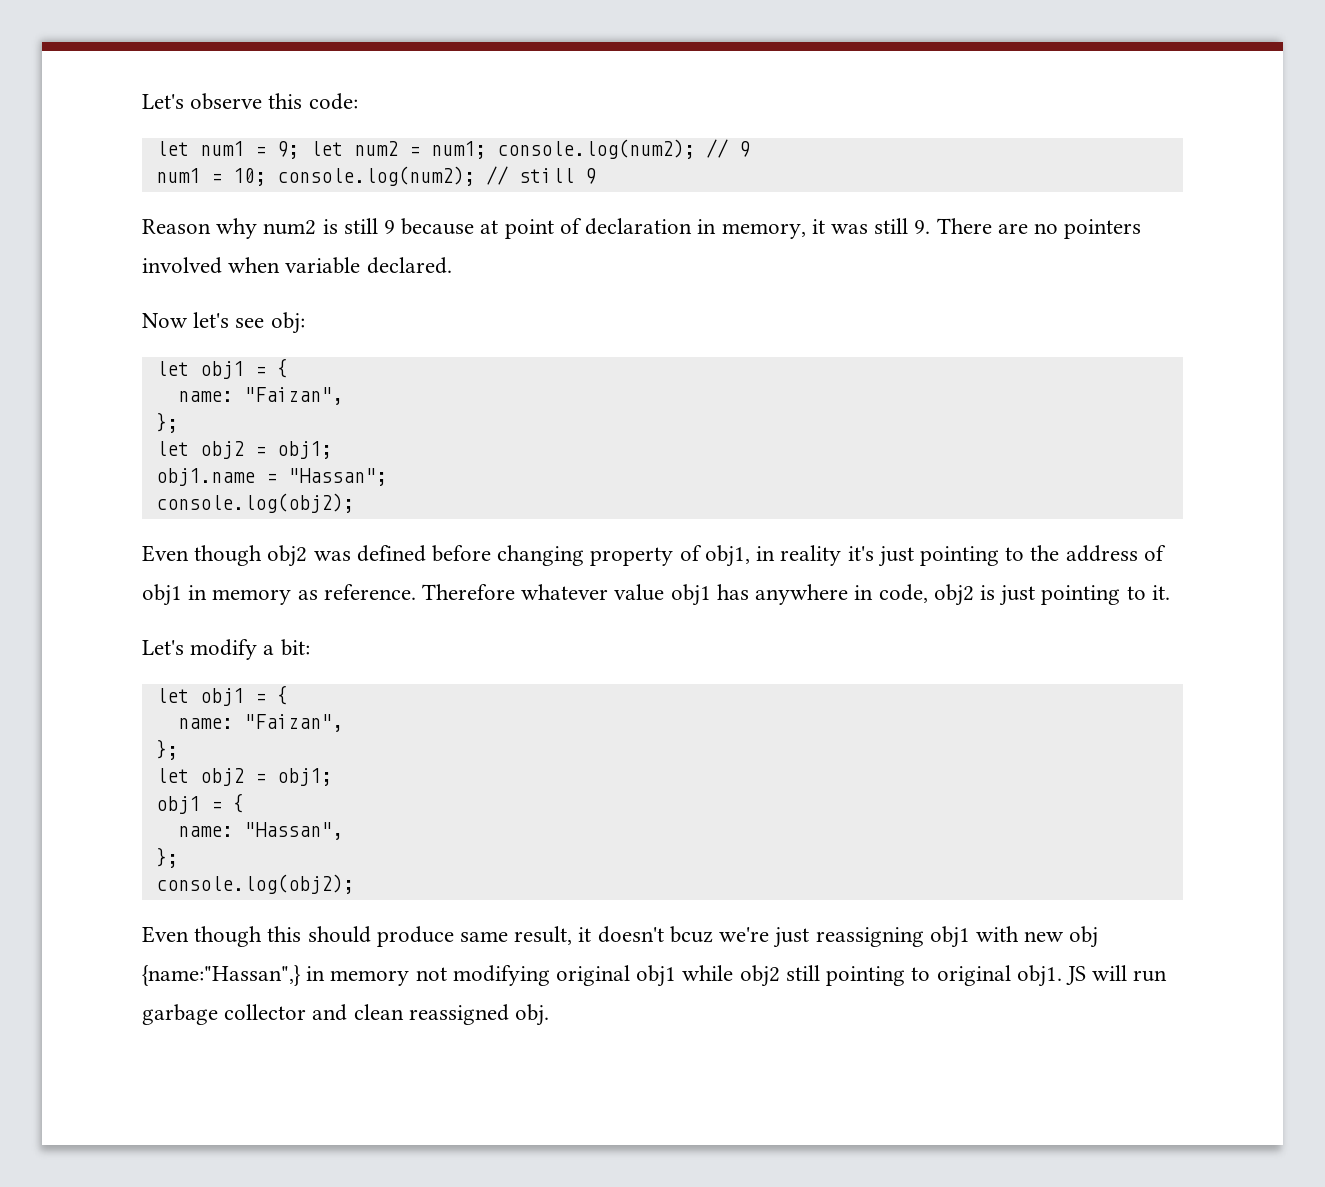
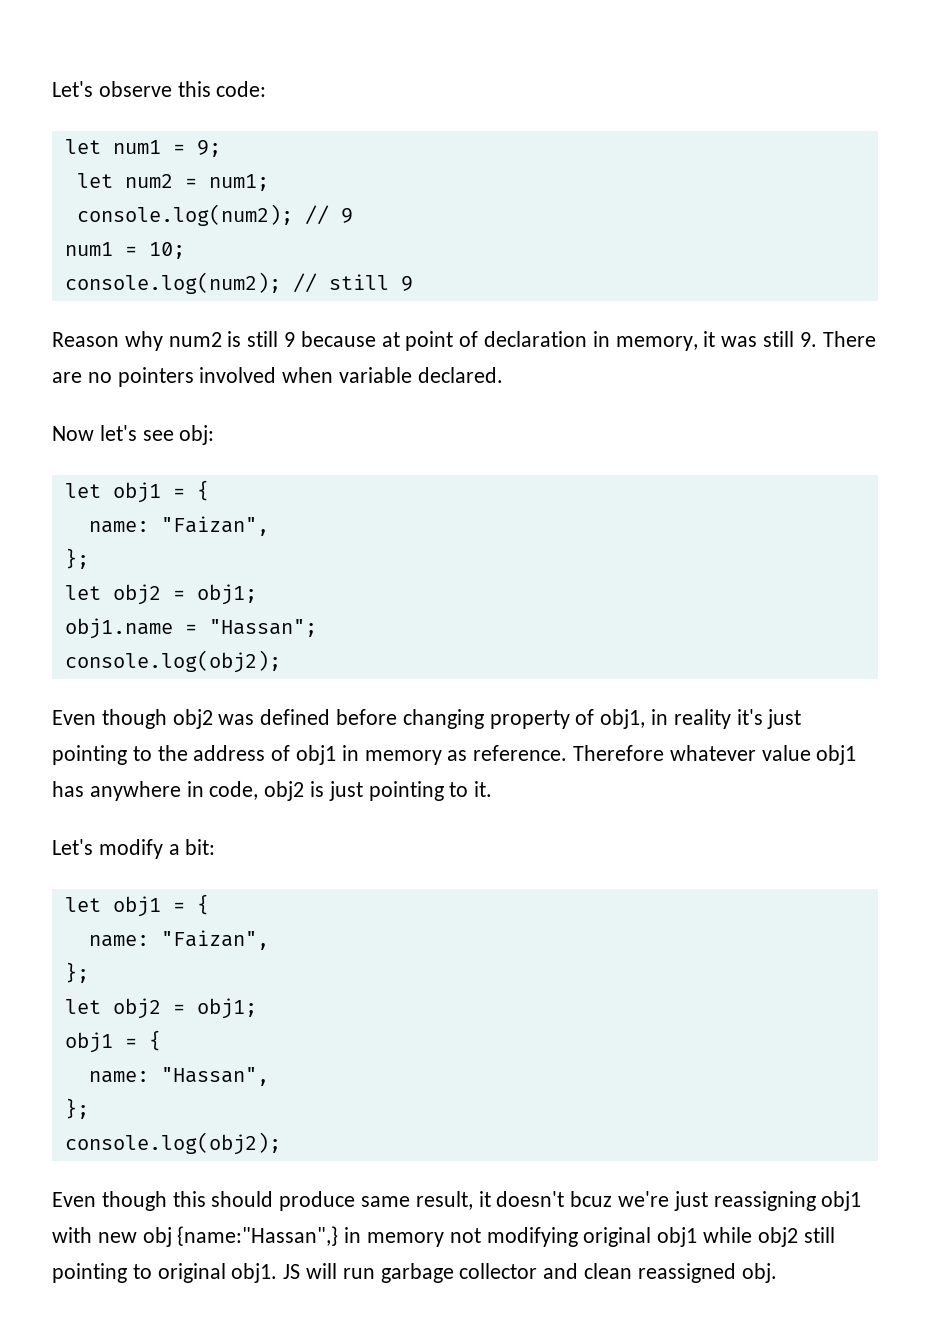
(299, 150) none -> (221, 148) //
(486, 150) none -> (269, 182) //
(266, 177) none -> (185, 250) //

